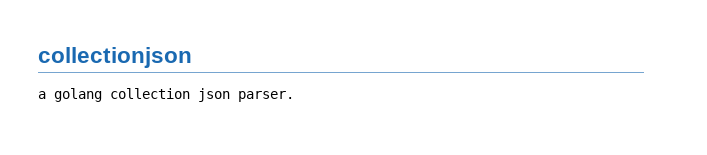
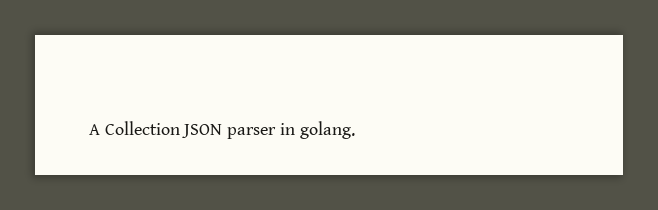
[38,47,192,68] [38,88,294,102] collectionjson // a golang collection json parser. -> [89,121,355,139] A Collection JSON parser in golang.

